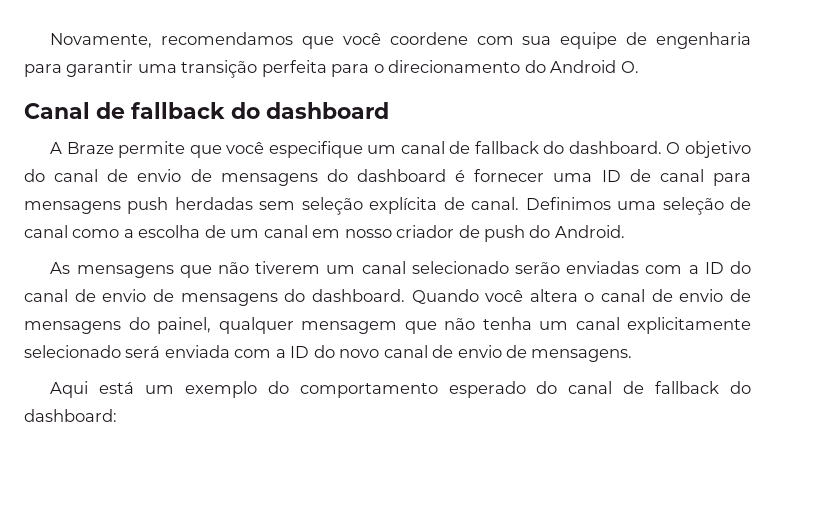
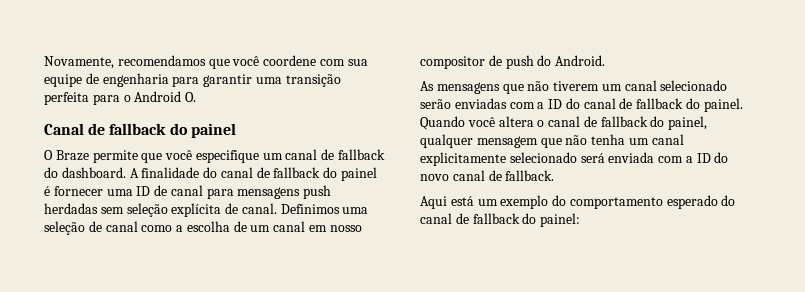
[388,60,546,73] direcionamento do -> (131, 98) none
[266,102,389,119] [50,142,63,154] dashboard // A -> [190,123,236,138] [44,150,53,160] painel // O
[666,141,751,158] [24,169,446,186] O objetivo do canal de envio de mensagens do dashboard -> [129,167,378,181] A finalidade do canal de fallback do painel
[396,225,455,238] criador -> [420,56,485,69] compositor
[102,289,405,306] envio de mensagens do dashboard. -> [636,98,743,112] fallback do painel.
[679,289,751,302] [24,321,121,334] envio de mensagens -> [600,116,648,127] fallback
[457,345,633,362] envio de mensagens. -> [505,170,555,181] fallback.
[24,409,117,422] dashboard: -> [540,213,581,227] painel:

